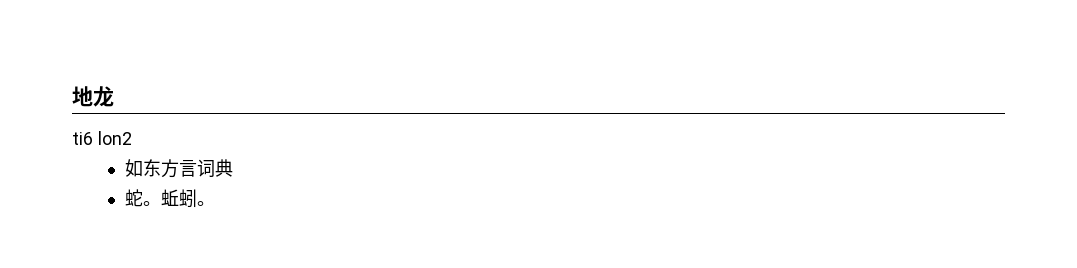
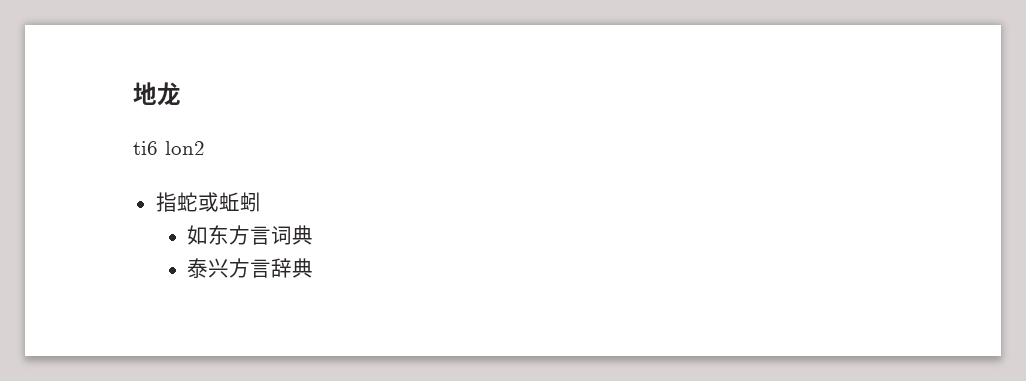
(132, 138) none -> [155,192,261,212] // 指蛇或蚯蚓
[124,189,215,208] 蛇。蚯蚓。 -> [187,258,314,278] 泰兴方言辞典

